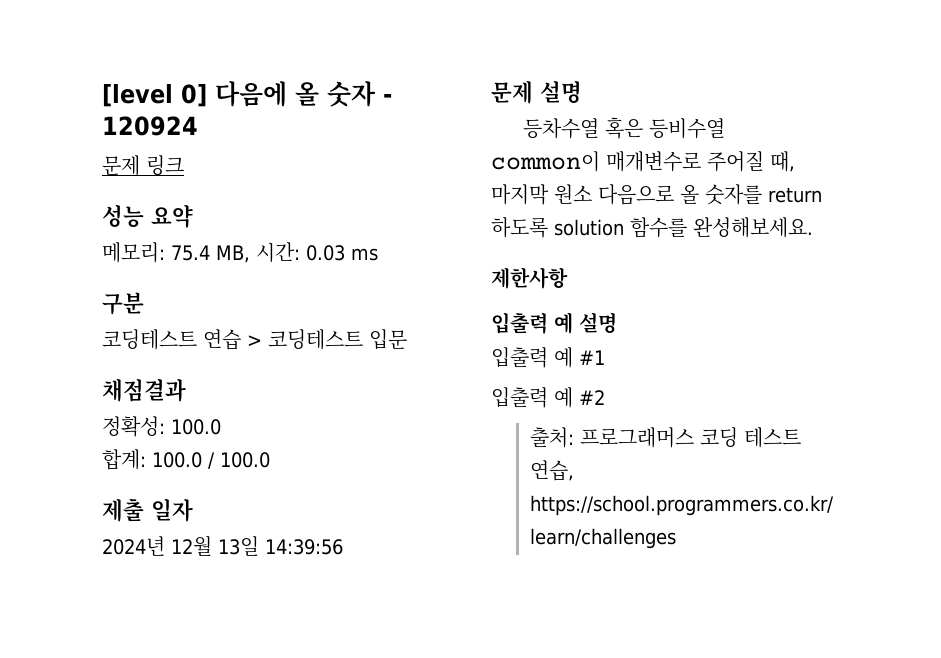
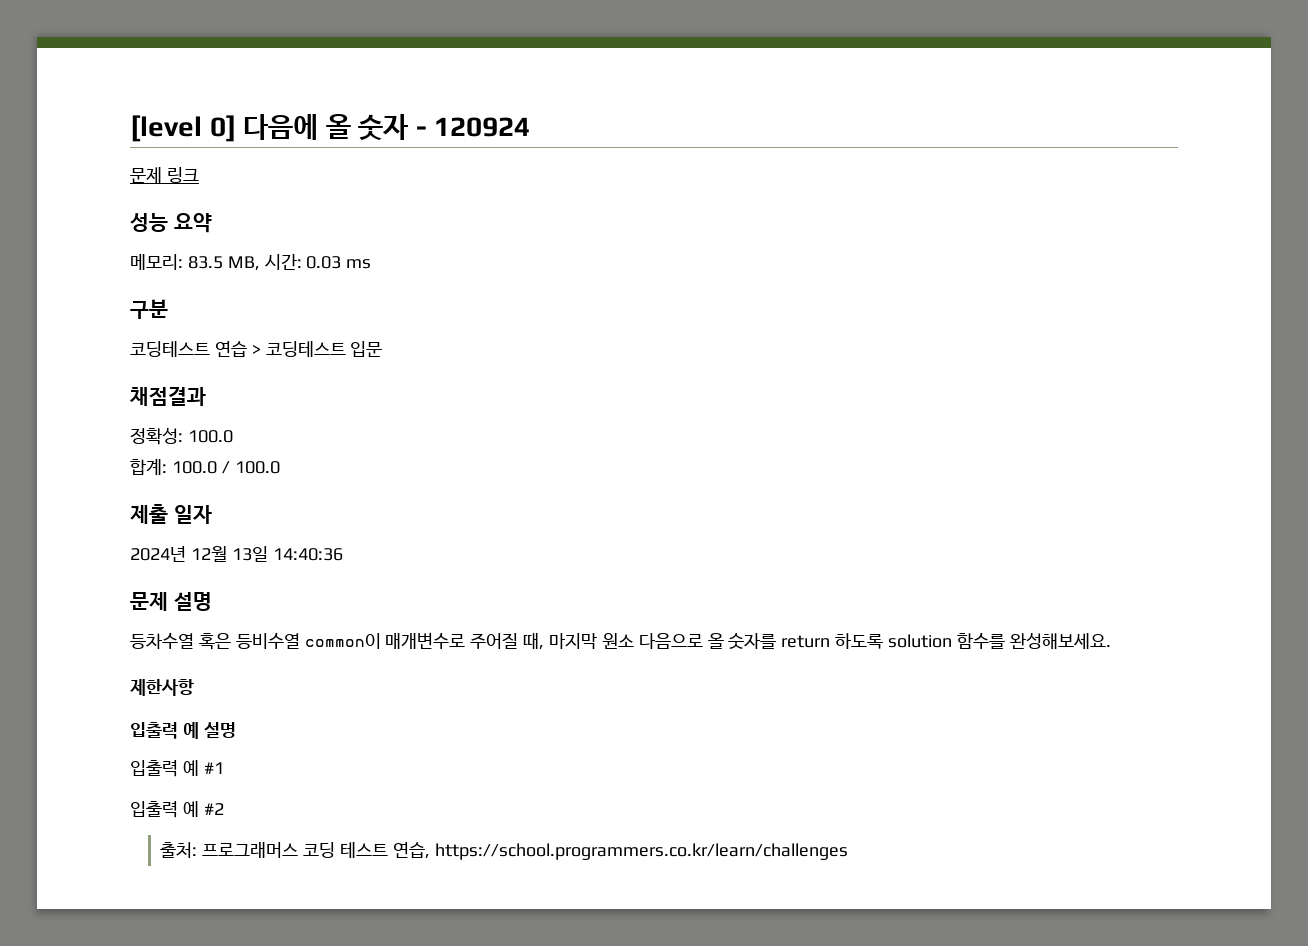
[171,245,210,261] 75.4 -> [187,256,223,269] 83.5
[265,539,343,555] 14:39:56 -> [272,548,343,561] 14:40:36

